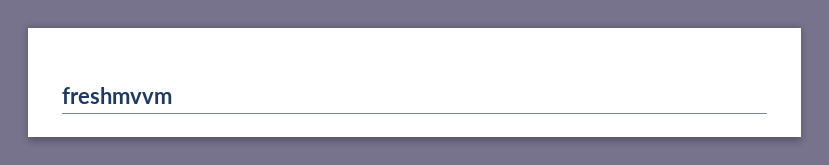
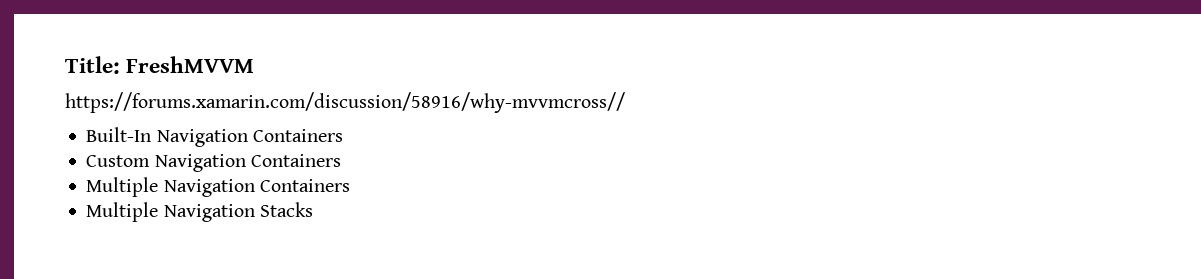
[62,87,172,104] freshmvvm -> [65,56,255,74] [65,92,625,113] [86,127,343,147] [86,154,341,172] [86,177,350,197] [86,202,313,222] Title: FreshMVVM // https://forums.xamarin.com/discussion/58916/why-mvvmcross// // Built-In Navigation Containers // Custom Navigation Containers // Multiple Navigation Containers // Multiple Navigation Stacks

